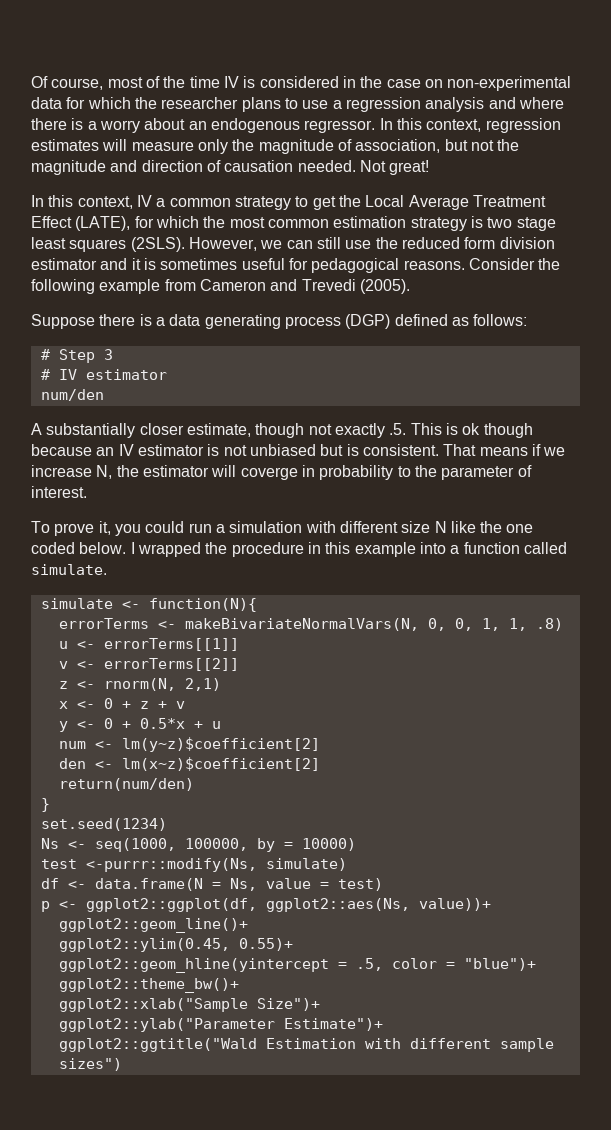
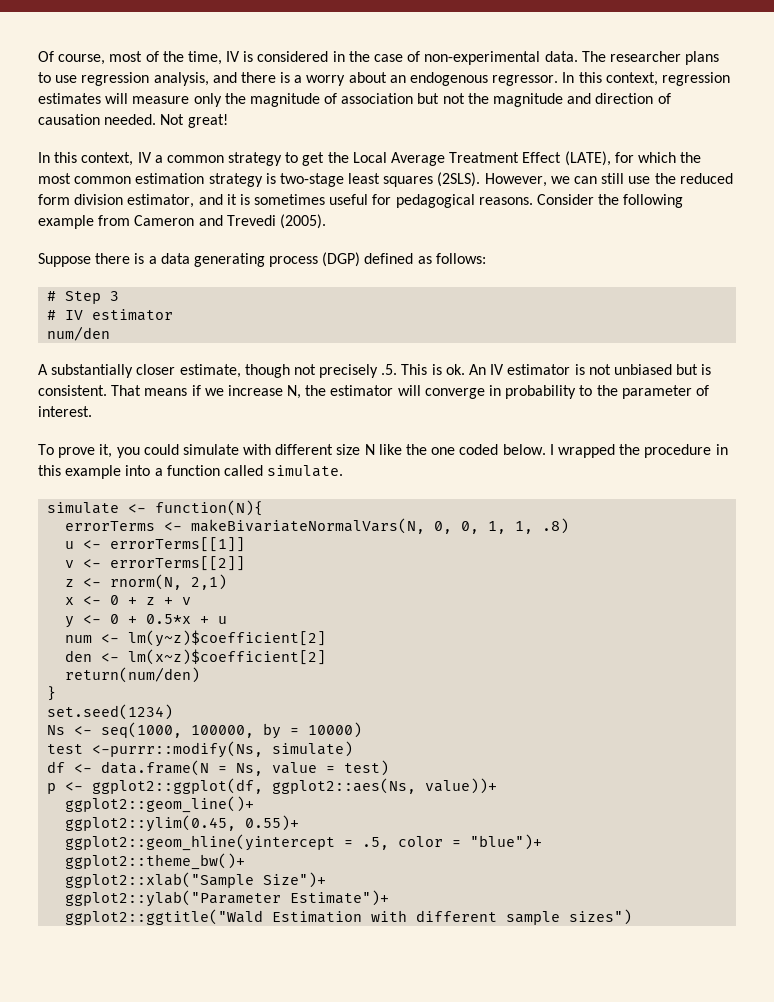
[189,76,220,88] time -> [187,51,222,65] time,
[424,76,572,91] [31,97,564,112] on non-experimental data for which the researcher plans to use a regression analysis and where -> [407,51,720,65] [38,72,237,86] of non-experimental data. The researcher plans to use regression analysis, and
[355,139,441,153] association, -> [341,93,414,104] association
[487,217,556,231] two stage -> [279,173,344,187] two-stage
[31,258,97,270] estimator -> [127,194,195,208] estimator,
[334,423,385,438] exactly -> [319,364,379,378] precisely
[462,423,533,438] [31,444,115,456] ok though because an -> [445,364,487,375] ok. An
[240,467,298,480] coverge -> [424,388,485,399] converge
[188,521,303,533] run a simulation -> [182,444,239,455] simulate

